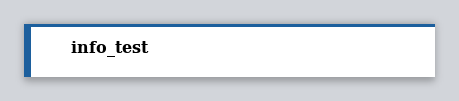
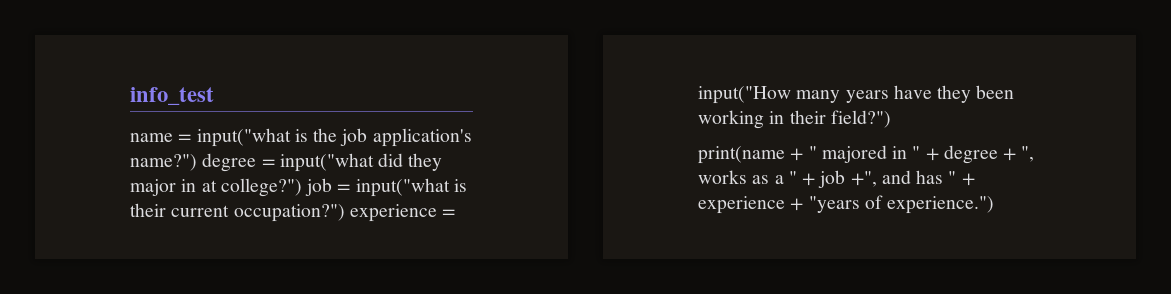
(149, 49) none -> [130,128,472,147] [130,153,443,172] [130,178,467,197] [130,203,456,222] [698,85,1015,104] [698,110,891,129] [698,145,1035,164] [698,170,975,188] [698,195,995,214] // name = input("what is the job application's name?") degree = input("what did they major in at college?") job = input("what is their current occupation?") experience = input("How many years have they been working in their field?") // print(name + " majored in " + degree + ", works as a " + job +", and has " + experience + "years of experience.")

